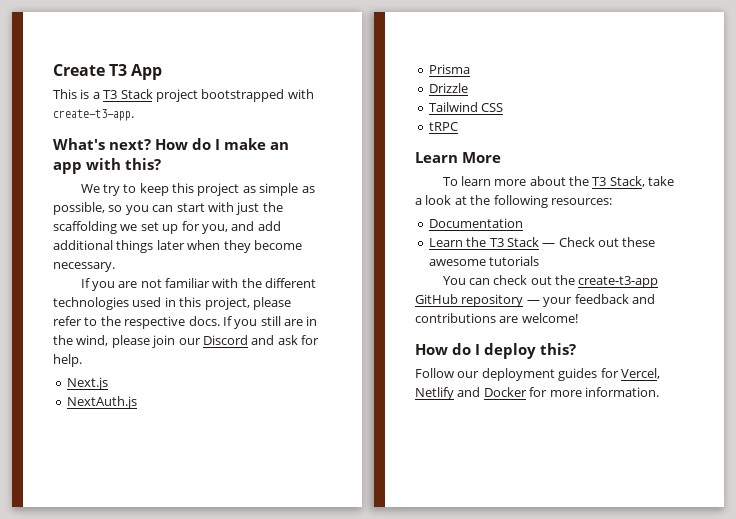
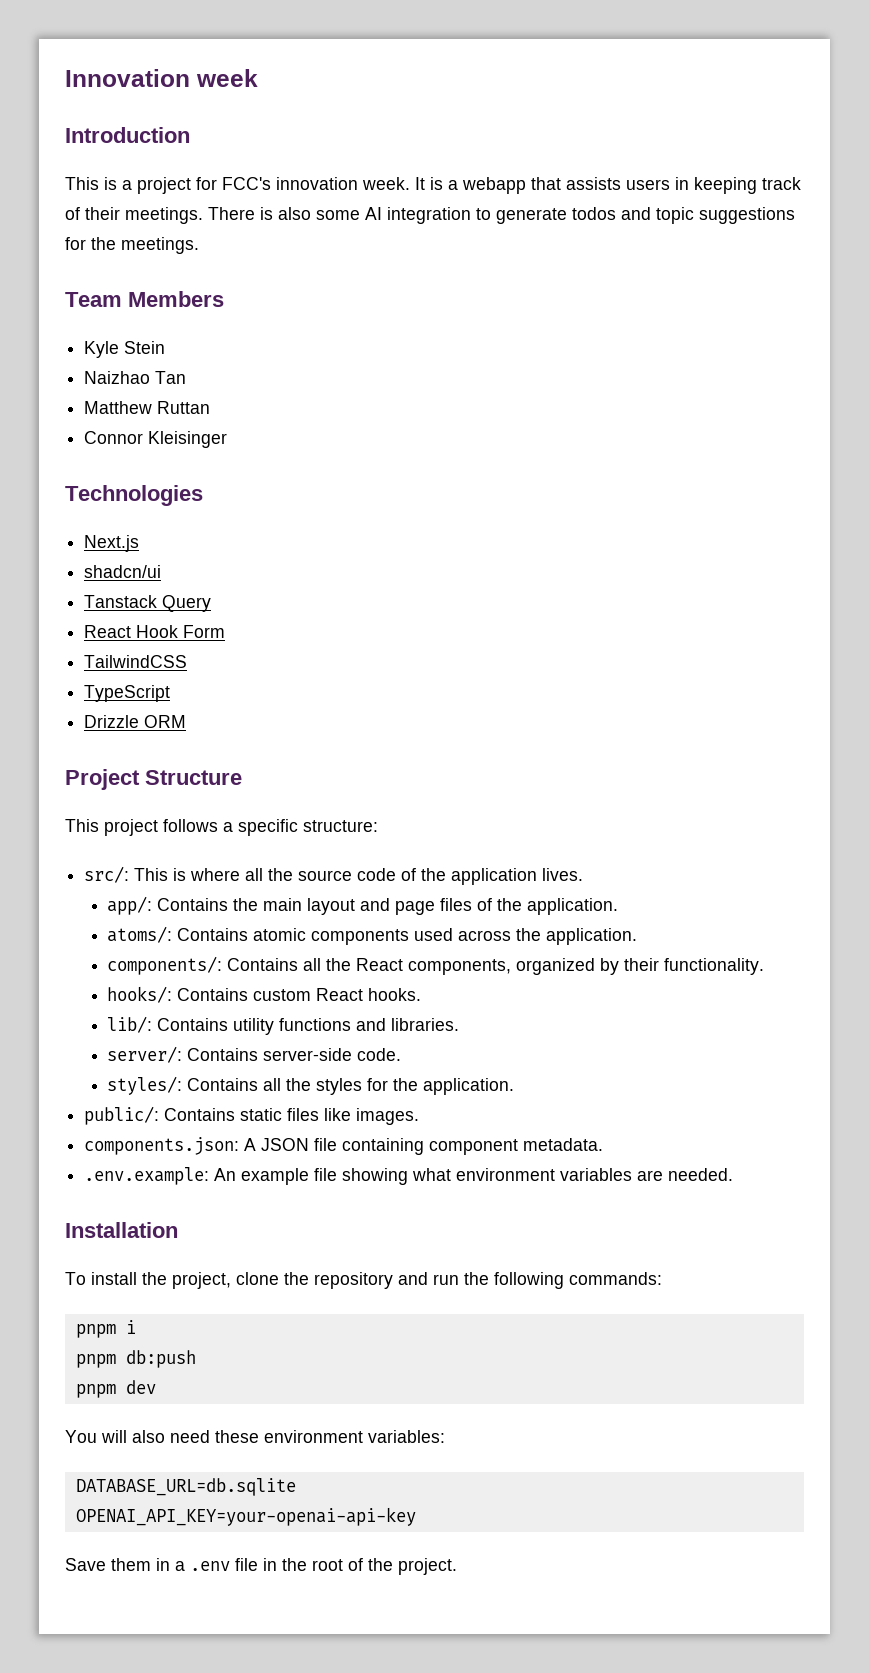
[53,64,163,80] Create T3 App -> [65,69,258,87] [65,127,190,143] Innovation week // Introduction
[103,89,314,102] [53,109,134,121] [53,138,289,150] [53,158,161,174] [80,183,315,196] [53,202,283,215] [53,221,281,234] [53,240,302,253] [53,262,115,272] [80,278,317,291] [53,297,291,310] [53,316,318,329] [53,335,319,348] [53,354,82,367] [66,377,108,390] [66,396,137,409] [428,64,470,74] [428,83,468,93] [428,102,504,112] [428,122,458,131] [415,152,501,163] [442,176,675,187] [415,195,612,208] [428,218,523,228] [428,237,656,247] [428,256,540,266] [442,275,659,288] [415,294,655,307] [415,313,578,323] [415,343,576,359] [415,368,660,381] [415,387,659,400] T3 Stack project bootstrapped with create-t3-app. // What's next? How do I make an app with this? // We try to keep this project as simple as possible, so you can start with just the scaffolding we set up for you, and add additional things later when they become necessary. // If you are not familiar with the different technologies used in this project, please refer to the respective docs. If you still are in the wind, please join our Discord and ask for help. // Next.js // NextAuth.js // Prisma // Drizzle // Tailwind CSS // tRPC // Learn More // To learn more about the T3 Stack, take a look at the following resources: // Documentation // Learn the T3 Stack — Check out these awesome tutorials // You can check out the create-t3-app GitHub repository — your feedback and contributions are welcome! // How do I deploy this? // Follow our deployment guides for Vercel, Netlify and Docker for more information. -> [137,177,801,194] [65,207,795,224] [65,237,199,254] [65,291,224,307] [84,341,166,358] [84,371,187,384] [84,401,211,414] [84,431,228,448] [65,485,203,506] [84,535,140,552] [84,565,162,578] [84,595,212,612] [84,625,226,638] [84,655,188,668] [84,685,171,702] [84,715,187,728] [65,769,242,790] [65,819,378,836] [84,866,584,885] [107,896,619,915] [107,926,638,945] [107,956,765,975] [107,986,422,1003] [107,1016,460,1035] [107,1046,402,1063] [107,1076,515,1095] [84,1106,420,1125] [84,1137,604,1155] [84,1167,734,1185] [65,1222,178,1238] [65,1272,662,1289] [75,1320,136,1338] [75,1350,196,1368] [75,1380,156,1398] [65,1430,445,1443] [75,1478,296,1496] [75,1507,416,1526] [65,1558,457,1575] project for FCC's innovation week. It is a webapp that assists users in keeping track of their meetings. There is also some AI integration to generate todos and topic suggestions for the meetings. // Team Members // Kyle Stein // Naizhao Tan // Matthew Ruttan // Connor Kleisinger // Technologies // Next.js // shadcn/ui // Tanstack Query // React Hook Form // TailwindCSS // TypeScript // Drizzle ORM // Project Structure // This project follows a specific structure: // src/: This is where all the source code of the application lives. // app/: Contains the main layout and page files of the application. // atoms/: Contains atomic components used across the application. // components/: Contains all the React components, organized by their functionality. // hooks/: Contains custom React hooks. // lib/: Contains utility functions and libraries. // server/: Contains server-side code. // styles/: Contains all the styles for the application. // public/: Contains static files like images. // components.json: A JSON file containing component metadata. // .env.example: An example file showing what environment variables are needed. // Installation // To install the project, clone the repository and run the following commands: // pnpm i // pnpm db:push // pnpm dev // You will also need these environment variables: // DATABASE_URL=db.sqlite // OPENAI_API_KEY=your-openai-api-key // Save them in a .env file in the root of the project.

